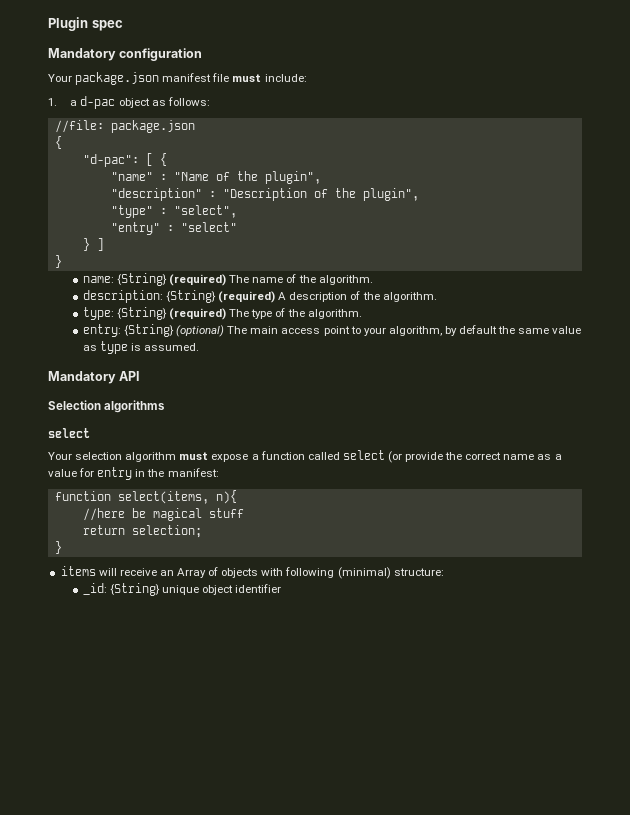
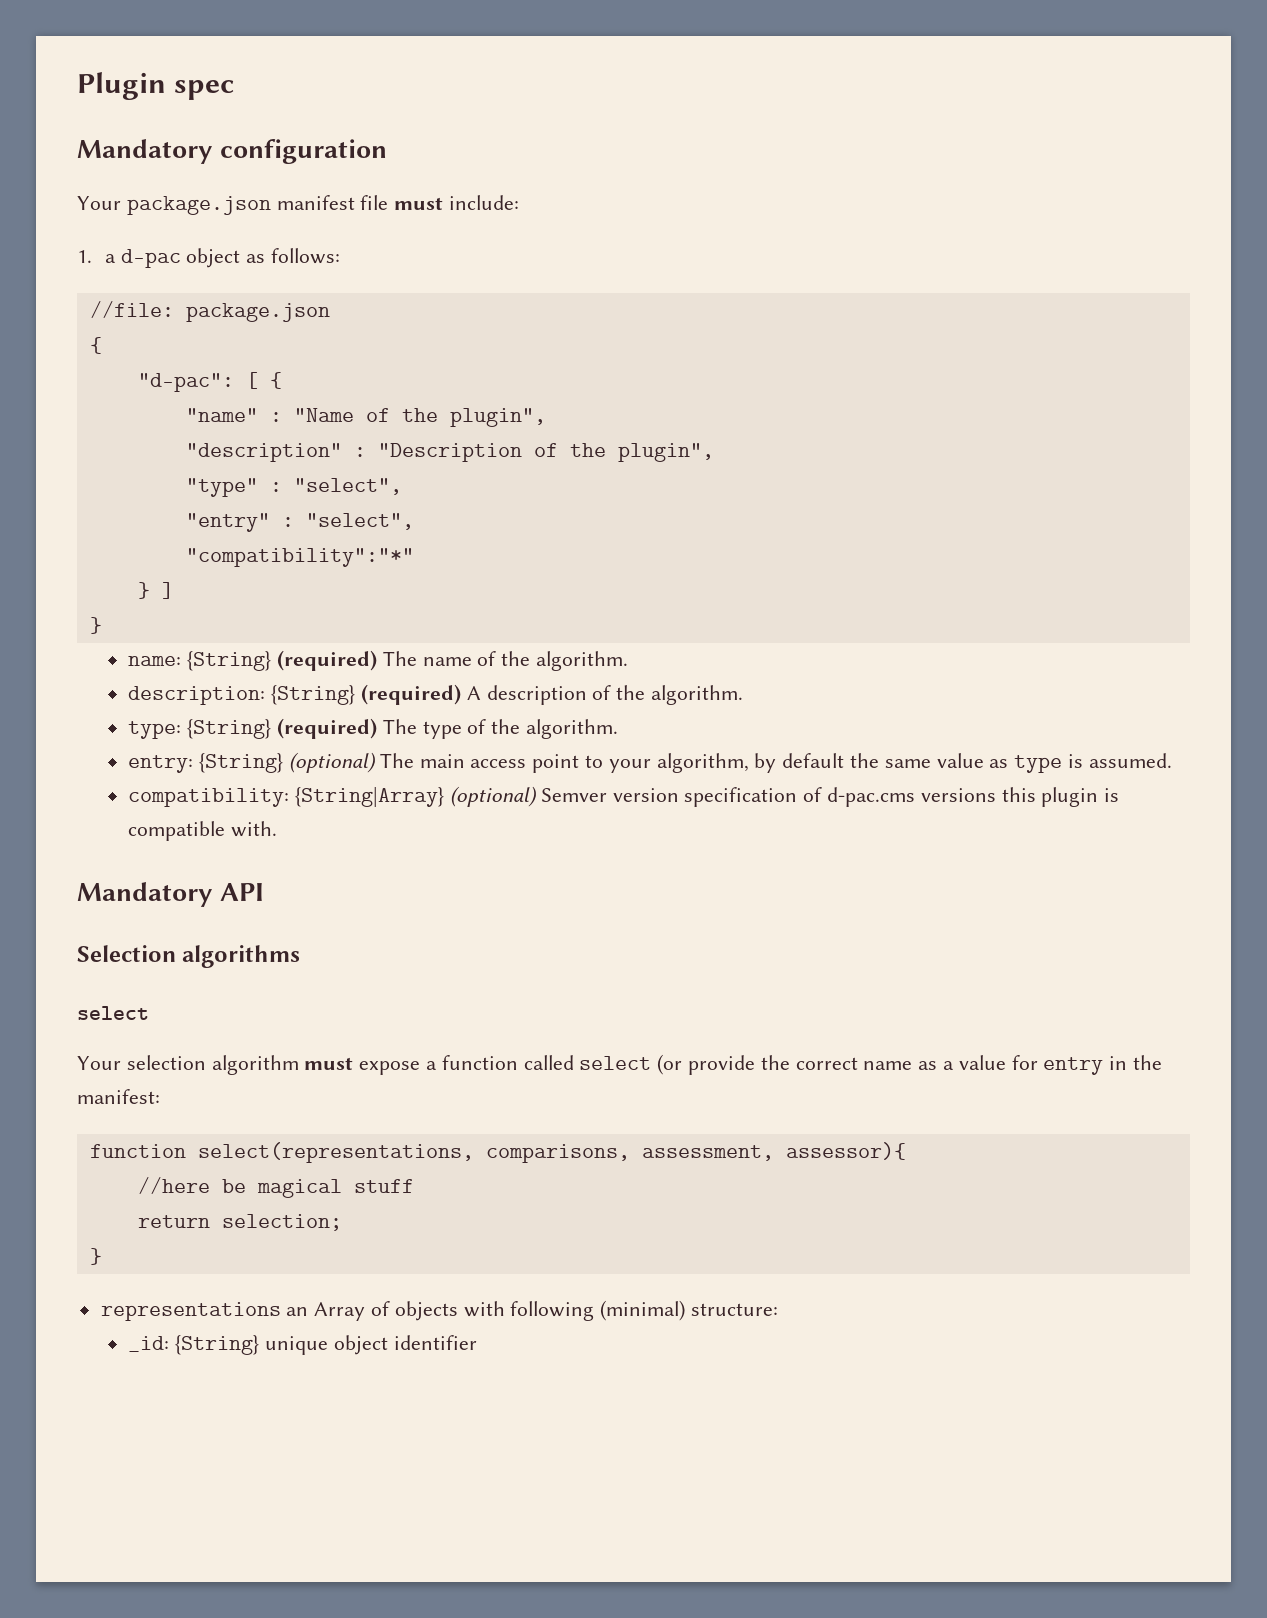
[180,222,237,232] "select" -> [305,513,414,530] [185,548,414,567] "select", // "compatibility":"*"
(200, 347) none -> [128,786,1120,807] [128,821,278,841] // compatibility: {String|Array} (optional) Semver version specification of d-pac.cms versions this plugin is compatible with.
[117,490,237,504] select(items, n){ -> [197,1142,906,1163] select(representations, comparisons, assessment, assessor){
[60,566,157,576] items will receive -> [100,1302,281,1321] representations

